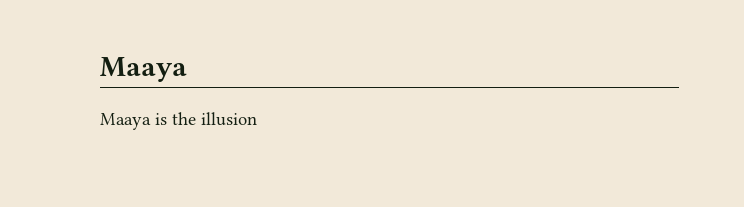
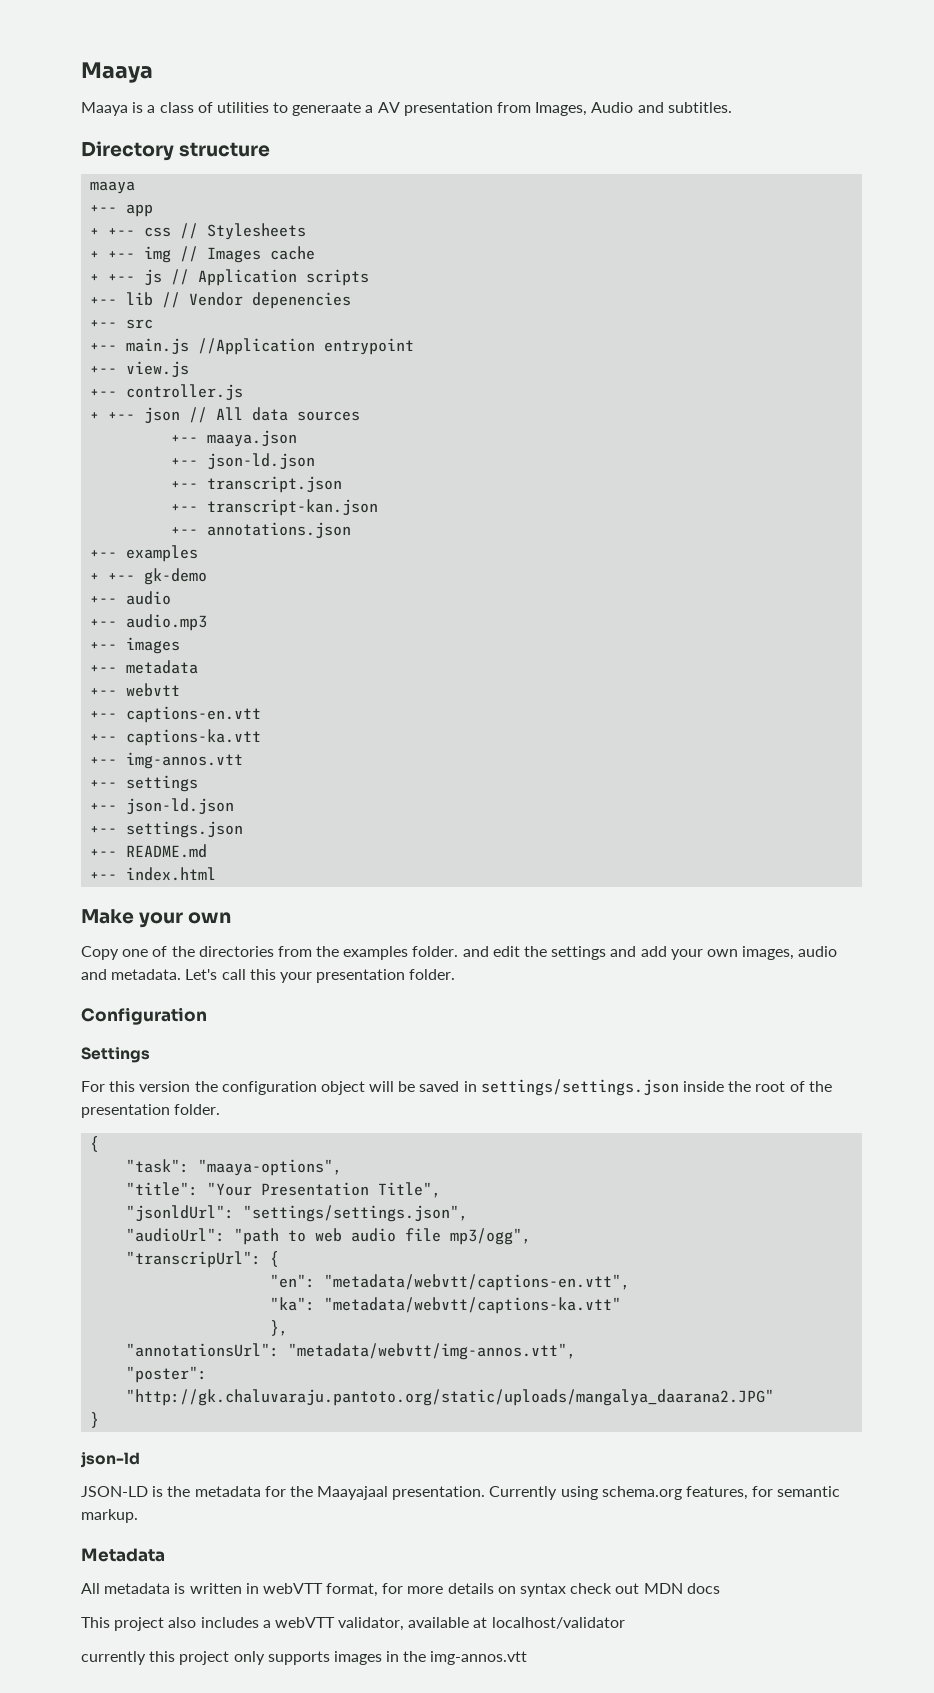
[172,112,257,126] the illusion -> [147,102,732,116] [81,141,271,161] [90,181,136,194] [90,204,154,217] [90,223,307,240] [90,246,316,263] [90,269,370,286] [90,292,352,309] [90,319,154,329] [90,338,415,355] [90,361,190,378] [90,384,244,401] [90,407,361,424] [171,430,298,447] [171,453,316,470] [171,476,343,493] [171,499,379,516] [171,522,352,539] [90,545,199,562] [90,568,208,585] [90,591,172,605] [90,614,208,631] [90,637,181,654] [90,660,199,674] [90,683,181,697] [90,706,262,723] [90,729,262,746] [90,752,244,769] [90,775,199,792] [90,798,235,815] [90,821,244,838] [90,844,208,858] [90,867,217,881] [81,909,232,928] [81,946,838,960] [81,969,456,983] [81,1007,207,1025] [81,1047,150,1063] [81,1079,832,1096] [81,1104,221,1118] [90,1136,100,1152] [126,1159,343,1176] [126,1182,442,1198] [126,1205,469,1222] [126,1228,532,1245] [126,1251,280,1268] [270,1274,631,1291] [270,1297,622,1314] [270,1320,289,1336] [126,1343,577,1360] [126,1366,208,1383] [126,1389,775,1406] [90,1412,100,1428] [81,1452,140,1468] [81,1486,841,1500] [81,1509,138,1523] [81,1548,165,1562] [81,1583,720,1597] [81,1617,625,1631] [81,1651,528,1665] a class of utilities to generaate a AV presentation from Images, Audio and subtitles. // Directory structure // maaya // +-- app // + +-- css // Stylesheets // + +-- img // Images cache // + +-- js // Application scripts // +-- lib // Vendor depenencies // +-- src // +-- main.js //Application entrypoint // +-- view.js // +-- controller.js // + +-- json // All data sources // +-- maaya.json // +-- json-ld.json // +-- transcript.json // +-- transcript-kan.json // +-- annotations.json // +-- examples // + +-- gk-demo // +-- audio // +-- audio.mp3 // +-- images // +-- metadata // +-- webvtt // +-- captions-en.vtt // +-- captions-ka.vtt // +-- img-annos.vtt // +-- settings // +-- json-ld.json // +-- settings.json // +-- README.md // +-- index.html // Make your own // Copy one of the directories from the examples folder. and edit the settings and add your own images, audio and metadata. Let's call this your presentation folder. // Configuration // Settings // For this version the configuration object will be saved in settings/settings.json inside the root of the presentation folder. // { // "task": "maaya-options", // "title": "Your Presentation Title", // "jsonldUrl": "settings/settings.json", // "audioUrl": "path to web audio file mp3/ogg", // "transcripUrl": { // "en": "metadata/webvtt/captions-en.vtt", // "ka": "metadata/webvtt/captions-ka.vtt" // }, // "annotationsUrl": "metadata/webvtt/img-annos.vtt", // "poster": "http://gk.chaluvaraju.pantoto.org/static/uploads/mangalya_daarana2.JPG" // } // json-ld // JSON-LD is the metadata for the Maayajaal presentation. Currently using schema.org features, for semantic markup. // Metadata // All metadata is written in webVTT format, for more details on syntax check out MDN docs // This project also includes a webVTT validator, available at localhost/validator // currently this project only supports images in the img-annos.vtt

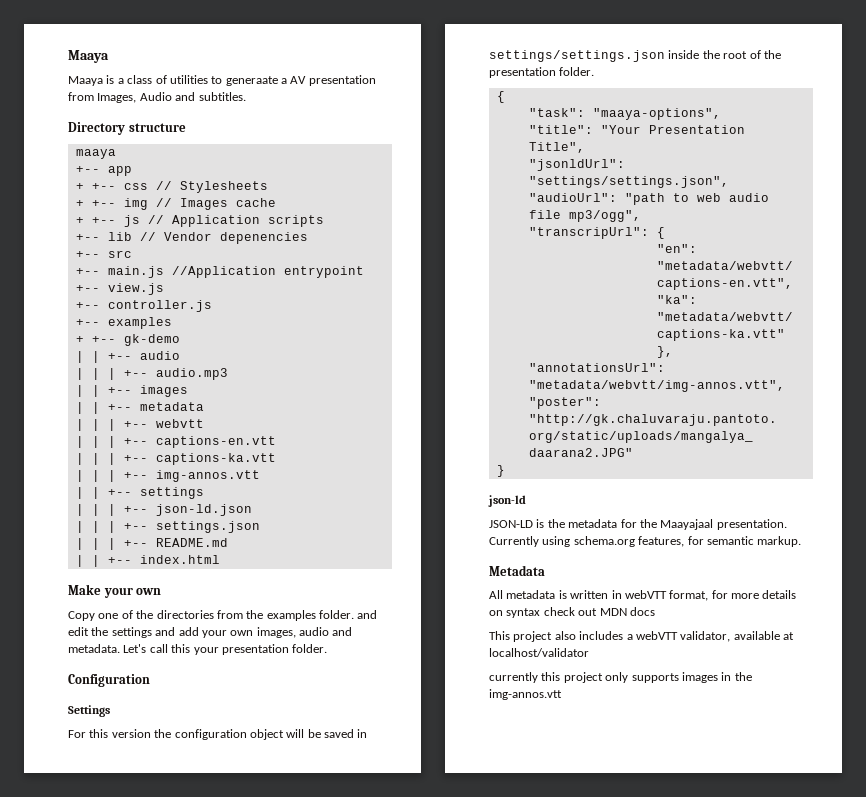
[90,407,361,424] [171,430,298,447] [171,453,316,470] [171,476,343,493] [171,499,379,516] [171,522,352,539] // + +-- json // All data sources // +-- maaya.json // +-- json-ld.json // +-- transcript.json // +-- transcript-kan.json // +-- annotations.json -> (212, 306) none
(208, 576) none -> [75,351,100,363] | |
(172, 598) none -> [75,368,116,380] | | |
(208, 622) none -> [75,385,100,397] | |
(181, 645) none -> [75,402,100,414] | |
(199, 667) none -> [75,419,116,431] | | |
(181, 690) none -> [75,436,116,448] | | |
(262, 714) none -> [75,453,116,465] | | |
(262, 737) none -> [75,470,116,482] | | |
(244, 760) none -> [75,487,100,499] | |
[90,798,235,815] +-- json-ld.json // -> [75,504,252,516] [75,521,116,533] | | | +-- json-ld.json // | | |
(244, 829) none -> [75,538,116,550] | | |
(208, 851) none -> [75,555,100,567] | |

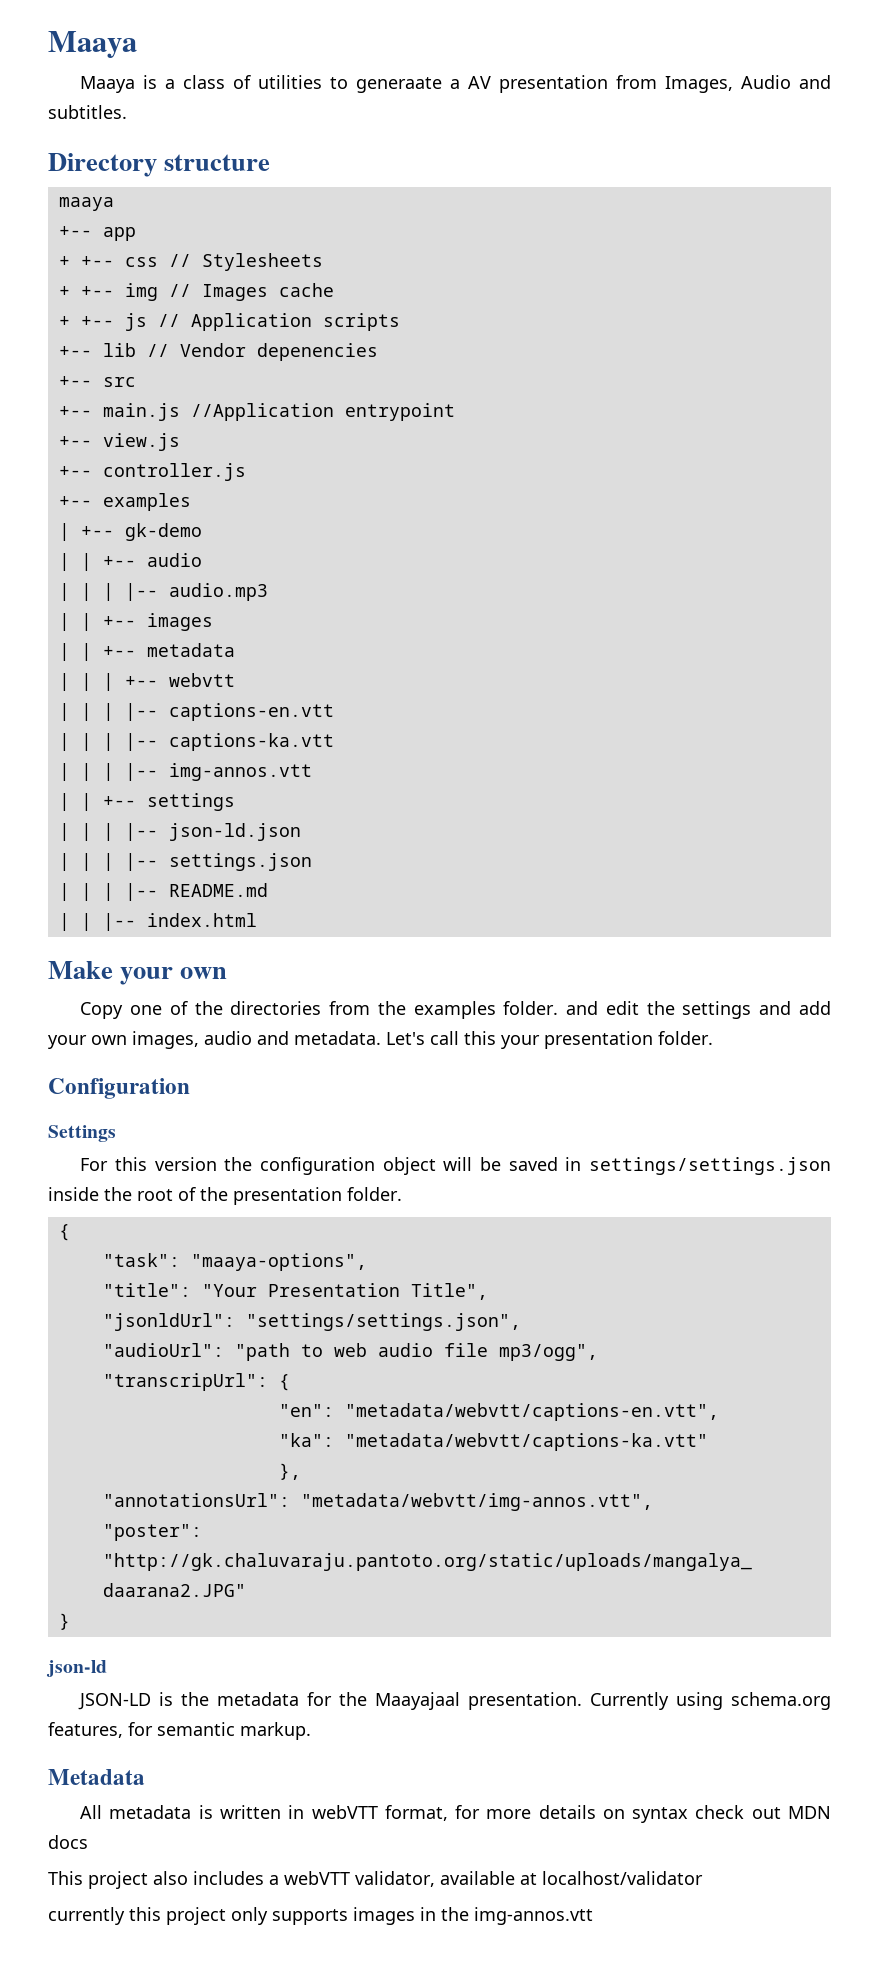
[75,336,84,343] + -> [58,523,70,541] |
[123,370,148,377] +-- -> [124,583,158,601] |--
[123,438,148,445] +-- -> [124,703,158,721] |--
[123,455,148,462] +-- -> [124,733,158,751] |--
[123,472,148,479] +-- -> [124,763,158,781] |--
[123,506,148,513] +-- -> [124,823,158,841] |--
[123,523,148,530] +-- -> [124,853,158,871] |--
[123,540,148,547] +-- -> [124,883,158,901] |--
[107,557,132,564] +-- -> [102,913,136,931] |--

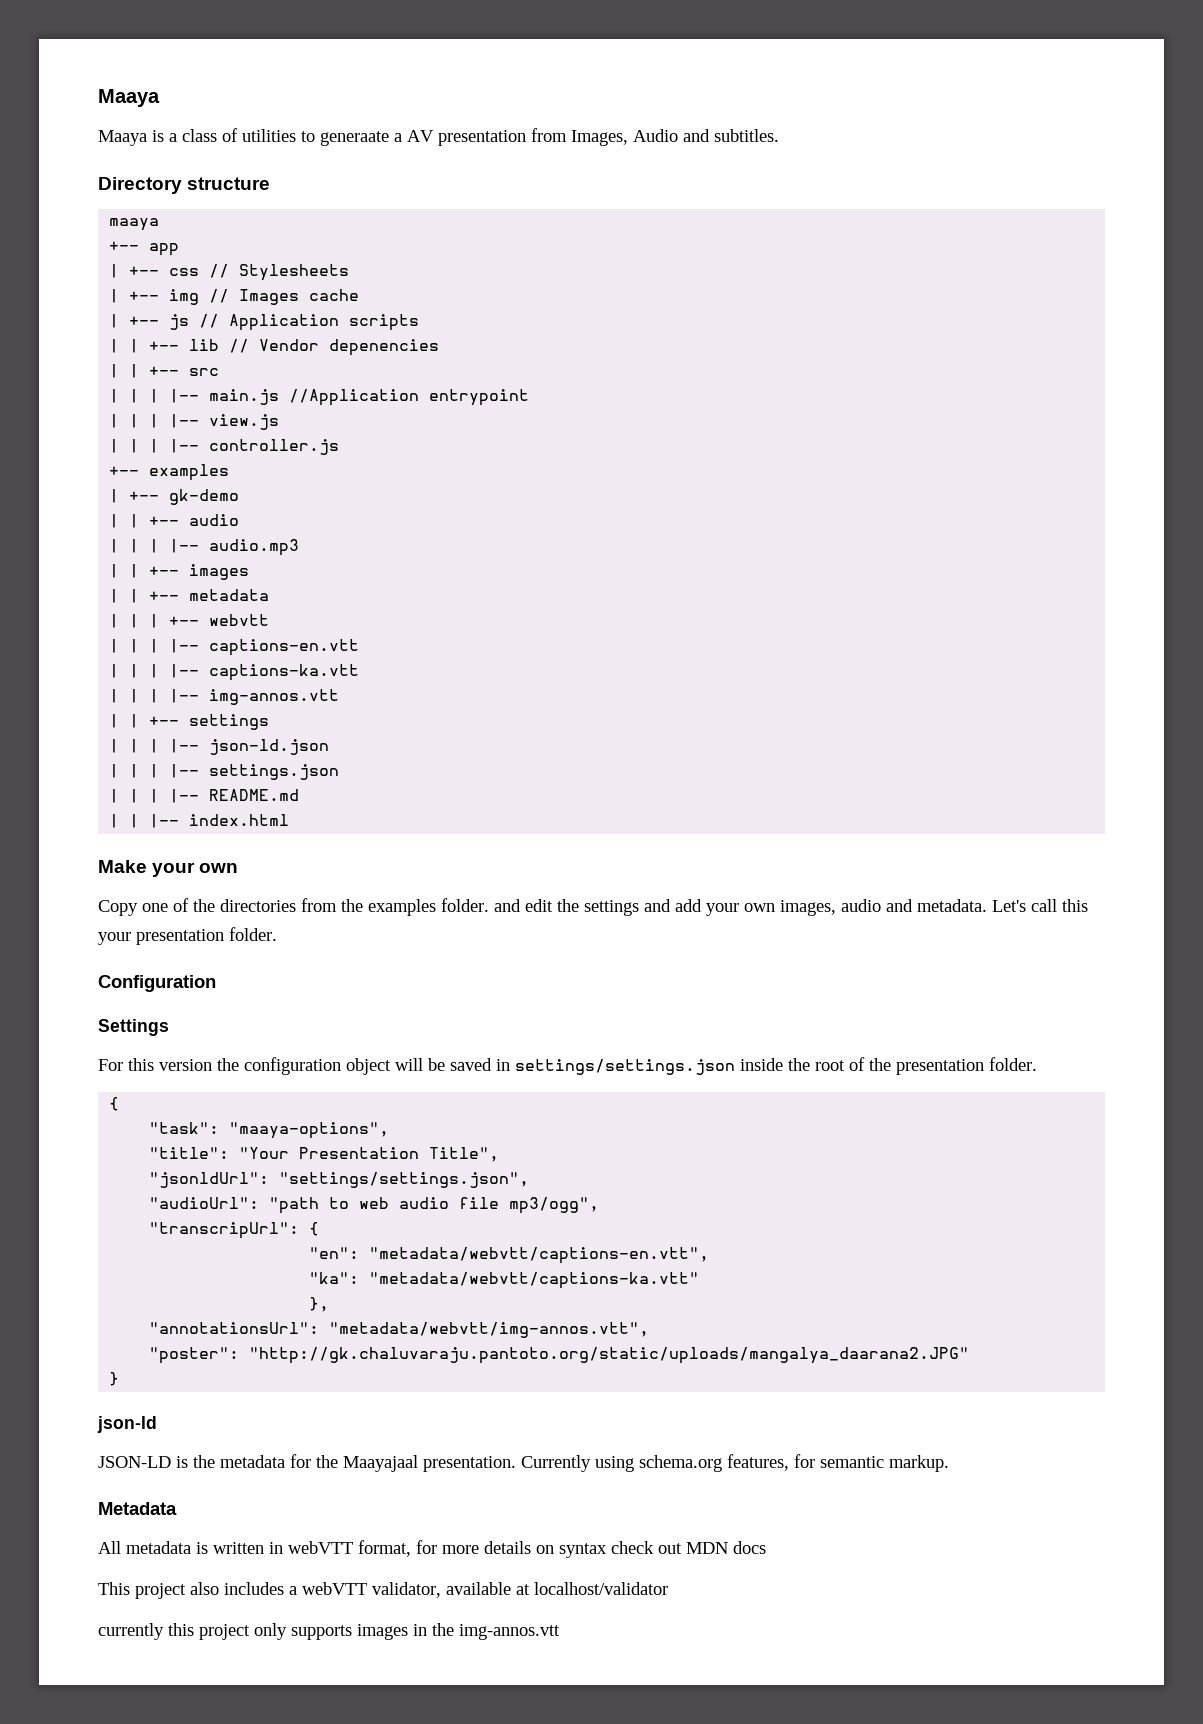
[58,256,70,267] + -> [109,264,120,278] |
[58,286,70,297] + -> [109,289,120,303] |
[58,316,70,327] + -> [109,314,120,328] |
(400, 322) none -> [109,339,140,353] | |
(378, 352) none -> [109,364,140,378] | |
[58,406,92,417] +-- -> [109,389,200,403] | | | |--
[58,433,180,451] [58,466,92,477] +-- view.js // +-- -> [109,414,280,430] [109,439,200,453] | | | |-- view.js // | | | |--

